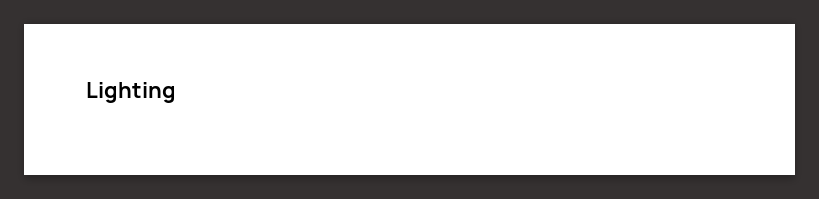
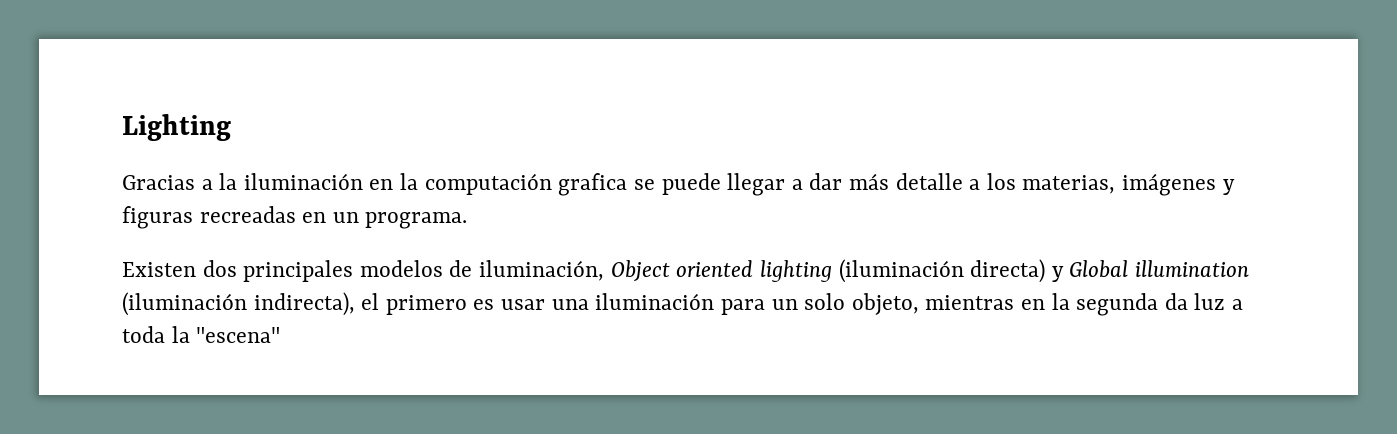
(176, 92) none -> [122,173,1235,196] [122,206,468,229] [122,259,1249,283] [122,292,1244,316] [122,326,281,343] // Gracias a la iluminación en la computación grafica se puede llegar a dar más detalle a los materias, imágenes y figuras recreadas en un programa. // Existen dos principales modelos de iluminación, Object oriented lighting (iluminación directa) y Global illumination (iluminación indirecta), el primero es usar una iluminación para un solo objeto, mientras en la segunda da luz a toda la "escena"

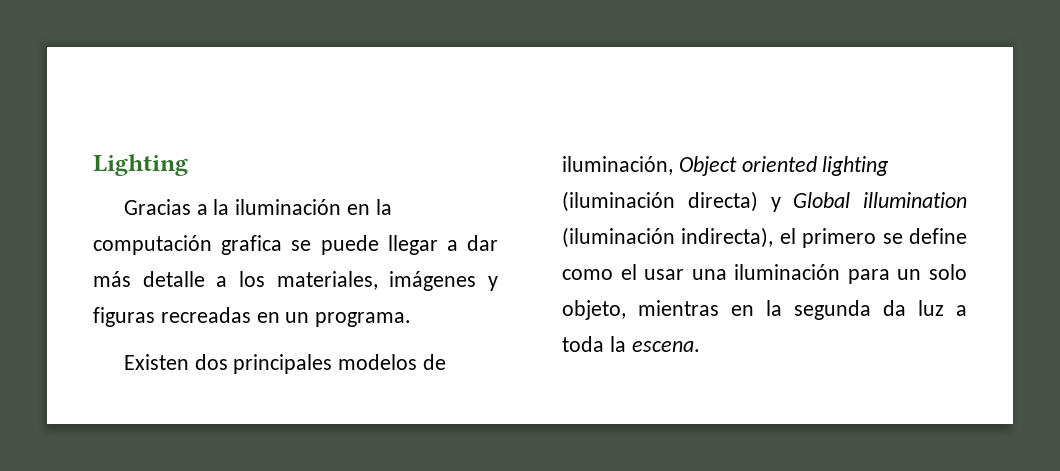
[1022,175,1116,194] materias, -> [276,271,378,290] materiales,
[473,299,495,310] es -> [882,228,967,244] [562,264,637,280] se define como el
[196,327,281,343] "escena" -> [631,341,700,352] escena.

